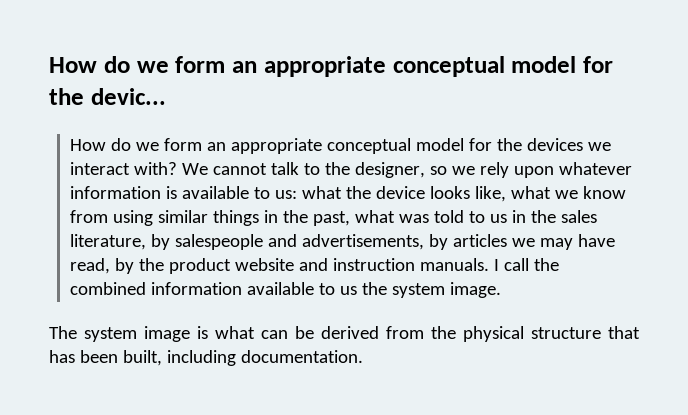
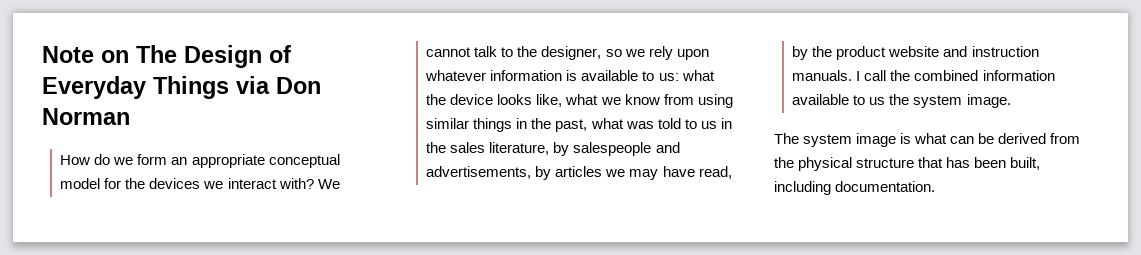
[49,56,613,77] [49,88,166,105] How do we form an appropriate conceptual model for the devic... -> [42,45,291,68] [42,76,321,99] [42,108,130,125] Note on The Design of Everyday Things via Don Norman

